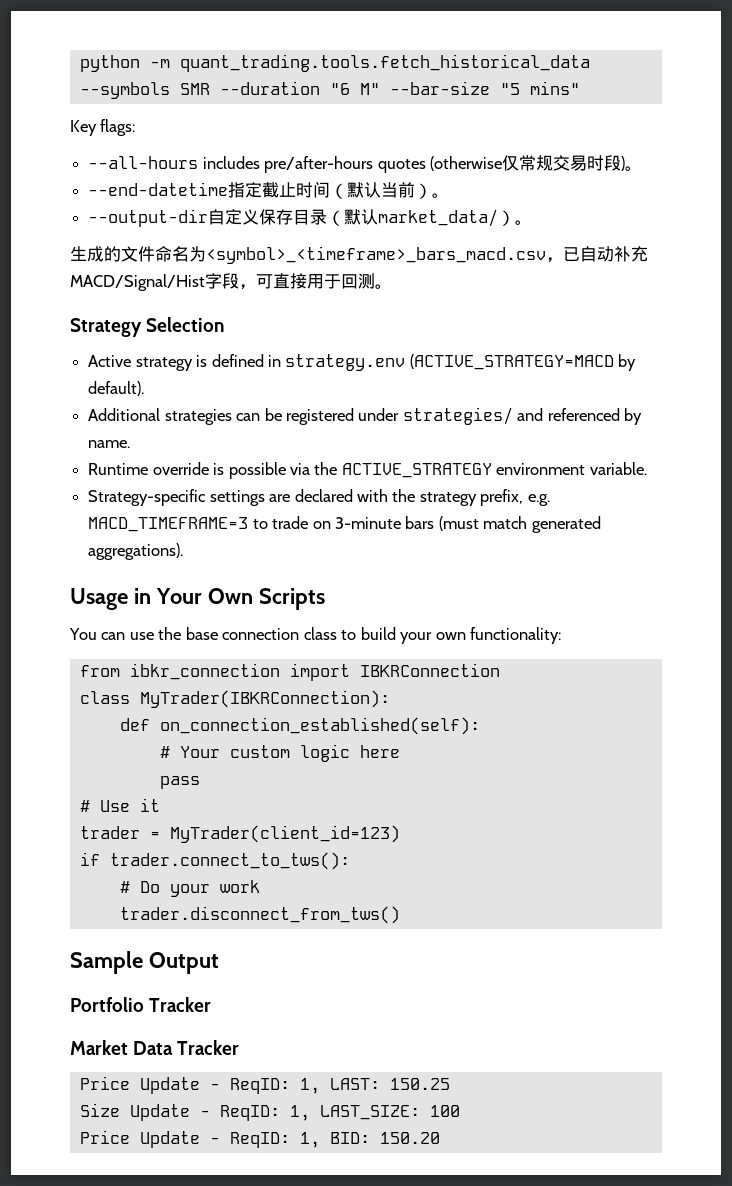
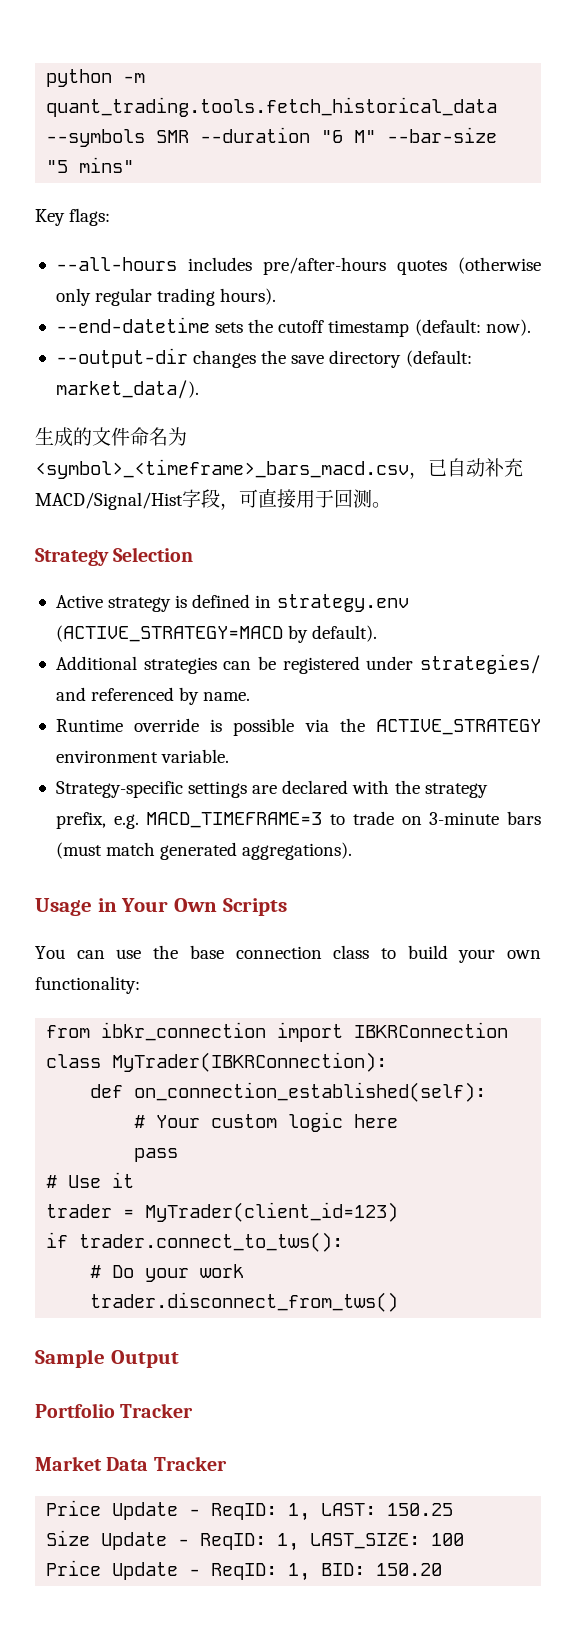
[501,155,642,171] [88,182,450,199] [88,209,533,227] 仅常规交易时段)。 // --end-datetime指定截止时间（默认当前）。 // --output-dir自定义保存目录（默认market_data/）。 -> [55,288,277,306] [55,317,531,337] [55,348,472,368] [55,380,199,399] only regular trading hours). // --end-datetime sets the cutoff timestamp (default: now). // --output-dir changes the save directory (default: market_data/).

